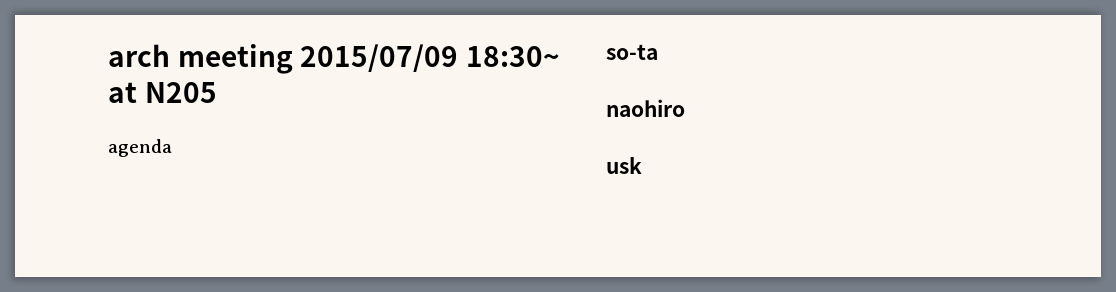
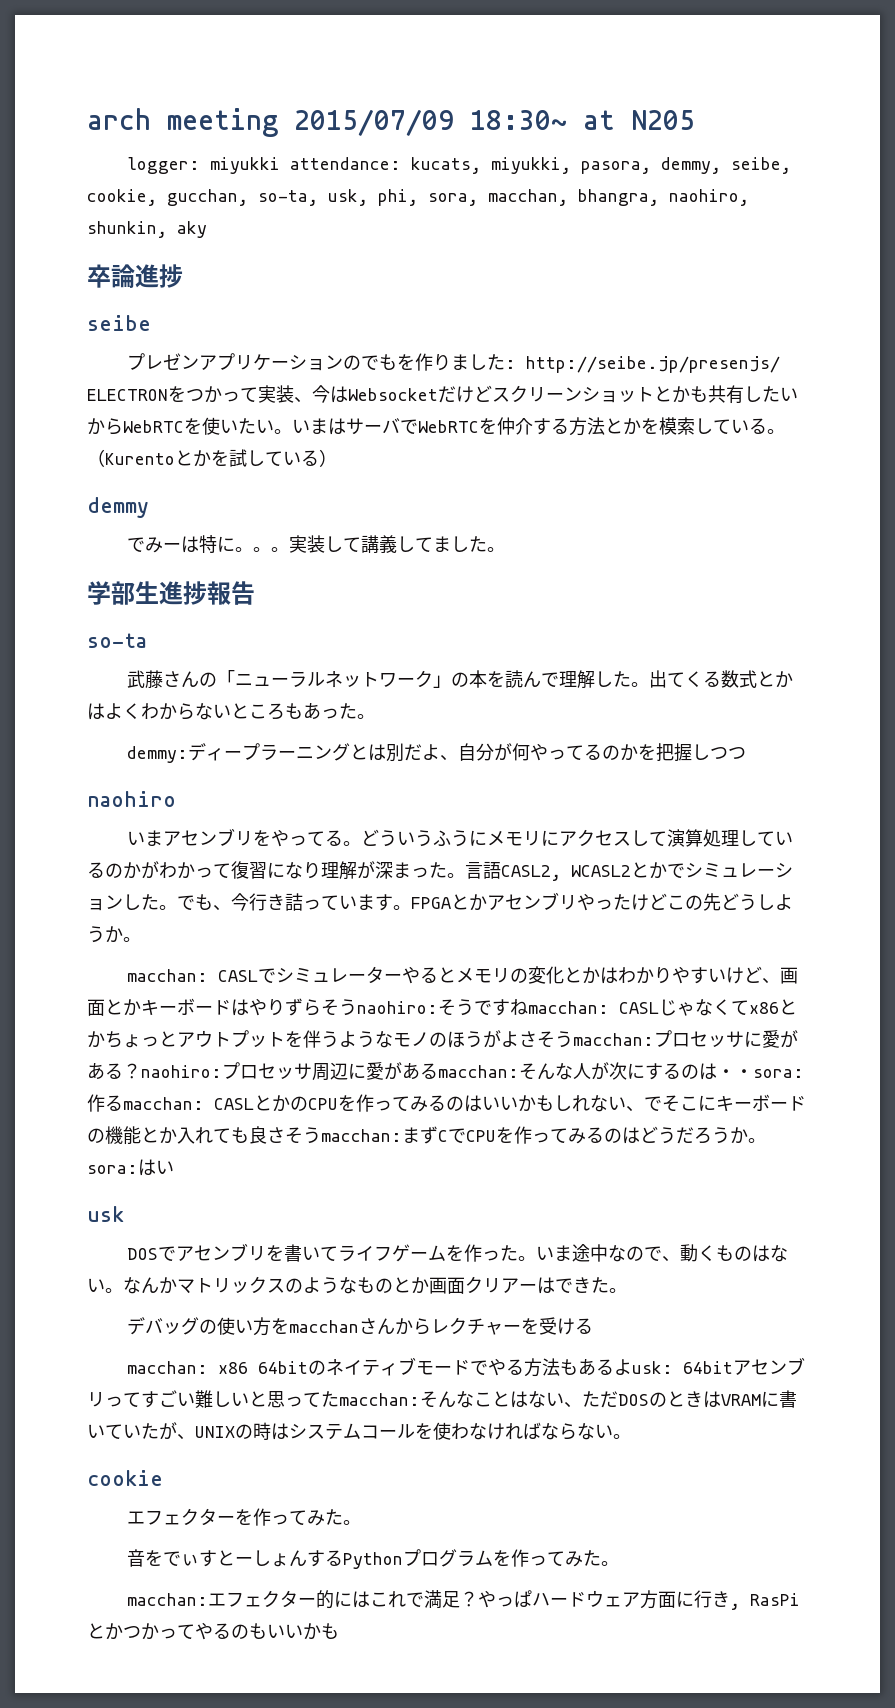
[108,139,172,157] [606,44,658,60] [606,99,685,117] [606,157,642,174] agenda // so-ta // naohiro // usk -> [127,157,792,174] [87,189,749,206] [87,221,207,238] [87,264,183,288] [87,315,151,331] [127,353,781,373] [87,385,798,404] [87,417,785,436] [87,449,337,467] [87,497,149,518] [127,535,506,553] [87,581,255,605] [87,633,147,648] [127,670,794,689] [87,702,375,720] [127,743,747,763] [87,791,176,807] [127,828,794,847] [87,861,793,881] [87,892,793,911] [87,926,141,943] [127,966,799,984] [87,998,797,1016] [87,1030,798,1048] [87,1062,804,1081] [87,1094,806,1112] [87,1126,766,1145] [87,1159,174,1176] [87,1206,124,1222] [127,1243,789,1262] [87,1276,627,1294] [127,1317,594,1336] [127,1357,806,1377] [87,1390,797,1408] [87,1422,631,1440] [87,1470,163,1486] [127,1508,362,1526] [127,1549,620,1569] [127,1590,801,1610] [87,1622,339,1640] logger: miyukki attendance: kucats, miyukki, pasora, demmy, seibe, cookie, gucchan, so-ta, usk, phi, sora, macchan, bhangra, naohiro, shunkin, aky // 卒論進捗 // seibe // プレゼンアプリケーションのでもを作りました: http://seibe.jp/presenjs/ ELECTRONをつかって実装、今はWebsocketだけどスクリーンショットとかも共有したいからWebRTCを使いたい。いまはサーバでWebRTCを仲介する方法とかを模索している。（Kurentoとかを試している） // demmy // でみーは特に。。。実装して講義してました。 // 学部生進捗報告 // so-ta // 武藤さんの「ニューラルネットワーク」の本を読んで理解した。出てくる数式とかはよくわからないところもあった。 // demmy:ディープラーニングとは別だよ、自分が何やってるのかを把握しつつ // naohiro // いまアセンブリをやってる。どういうふうにメモリにアクセスして演算処理しているのかがわかって復習になり理解が深まった。言語CASL2, WCASL2とかでシミュレーションした。でも、今行き詰っています。FPGAとかアセンブリやったけどこの先どうしようか。 // macchan: CASLでシミュレーターやるとメモリの変化とかはわかりやすいけど、画面とかキーボードはやりずらそうnaohiro:そうですねmacchan: CASLじゃなくてx86とかちょっとアウトプットを伴うようなモノのほうがよさそうmacchan:プロセッサに愛がある？naohiro:プロセッサ周辺に愛があるmacchan:そんな人が次にするのは・・sora:作るmacchan: CASLとかのCPUを作ってみるのはいいかもしれない、でそこにキーボードの機能とか入れても良さそうmacchan:まずCでCPUを作ってみるのはどうだろうか。sora:はい // usk // DOSでアセンブリを書いてライフゲームを作った。いま途中なので、動くものはない。なんかマトリックスのようなものとか画面クリアーはできた。 // デバッグの使い方をmacchanさんからレクチャーを受ける // macchan: x86 64bitのネイティブモードでやる方法もあるよusk: 64bitアセンブリってすごい難しいと思ってたmacchan:そんなことはない、ただDOSのときはVRAMに書いていたが、UNIXの時はシステムコールを使わなければならない。 // cookie // エフェクターを作ってみた。 // 音をでぃすとーしょんするPythonプログラムを作ってみた。 // macchan:エフェクター的にはこれで満足？やっぱハードウェア方面に行き, RasPiとかつかってやるのもいいかも

